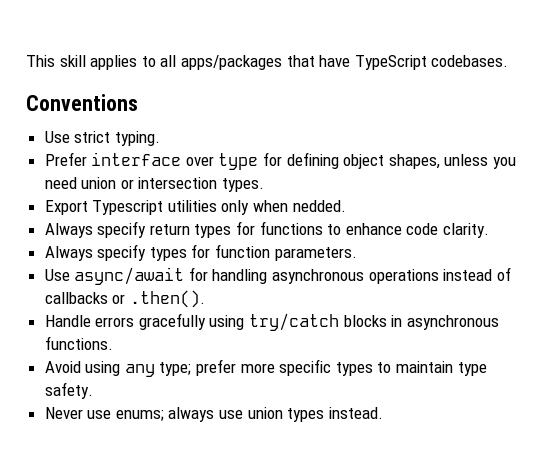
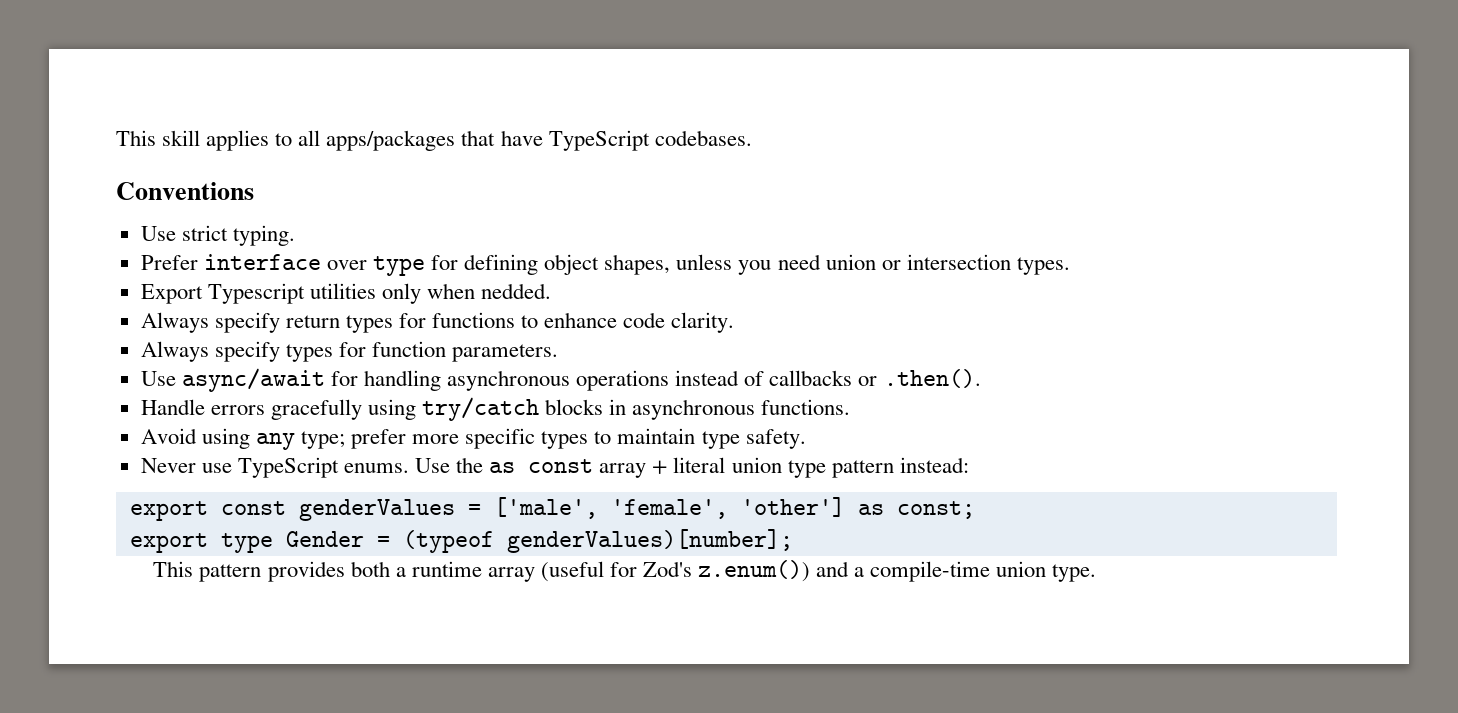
[115,407,383,422] enums; always use union types instead. -> [237,457,969,478] [129,497,975,521] [129,529,793,553] [153,560,1097,582] TypeScript enums. Use the as const array + literal union type pattern instead: // export const genderValues = ['male', 'female', 'other'] as const; // export type Gender = (typeof genderValues)[number]; // This pattern provides both a runtime array (useful for Zod's z.enum()) and a compile-time union type.

